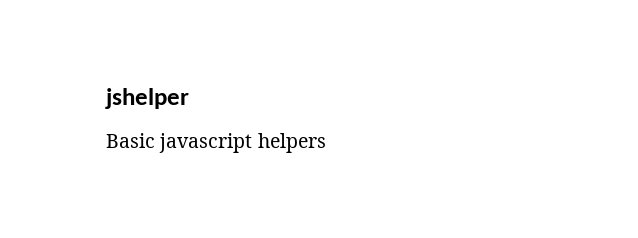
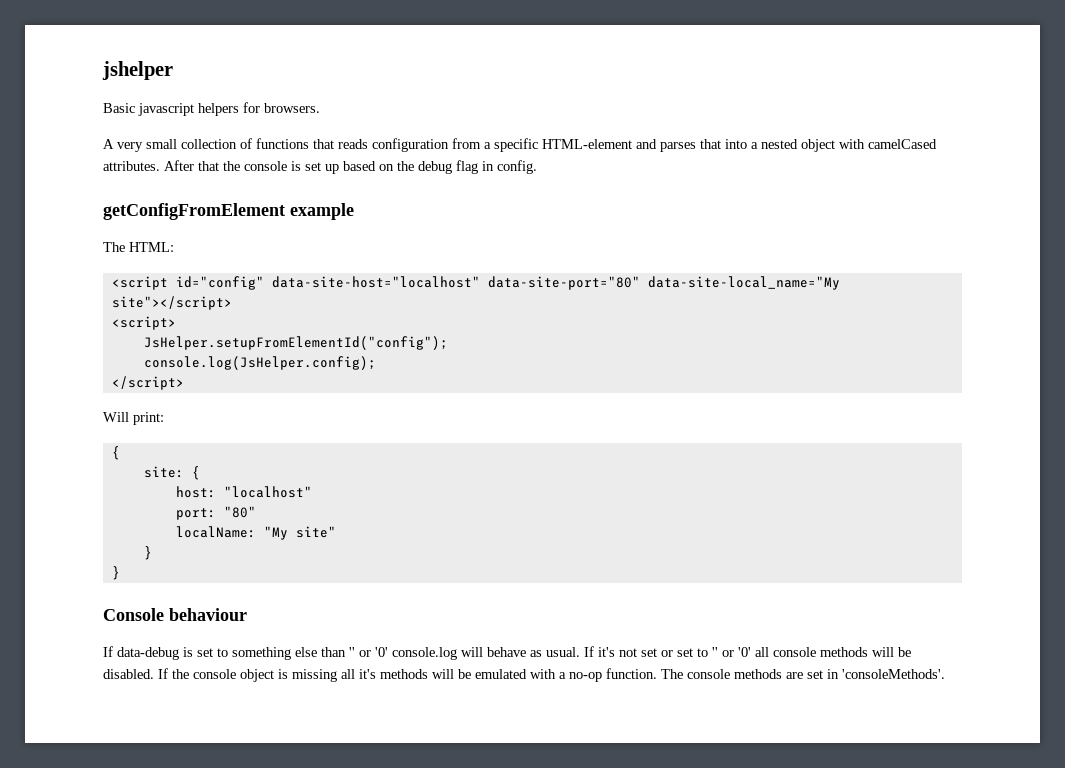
(326, 143) none -> [243,102,320,113] [103,138,937,152] [103,160,537,174] [103,203,354,220] [103,242,174,252] [111,276,840,290] [111,296,232,310] [111,316,176,330] [143,336,448,350] [143,356,376,370] [111,376,184,390] [103,412,164,425] [111,446,120,460] [143,466,200,480] [175,486,312,498] [175,506,256,520] [175,526,336,540] [143,546,152,560] [111,566,120,580] [103,608,247,621] [103,646,911,660] [103,668,945,682] for browsers. // A very small collection of functions that reads configuration from a specific HTML-element and parses that into a nested object with camelCased attributes. After that the console is set up based on the debug flag in config. // getConfigFromElement example // The HTML: // <script id="config" data-site-host="localhost" data-site-port="80" data-site-local_name="My site"></script> // <script> // JsHelper.setupFromElementId("config"); // console.log(JsHelper.config); // </script> // Will print: // { // site: { // host: "localhost" // port: "80" // localName: "My site" // } // } // Console behaviour // If data-debug is set to something else than '' or '0' console.log will behave as usual. If it's not set or set to '' or '0' all console methods will be disabled. If the console object is missing all it's methods will be emulated with a no-op function. The console methods are set in 'consoleMethods'.

